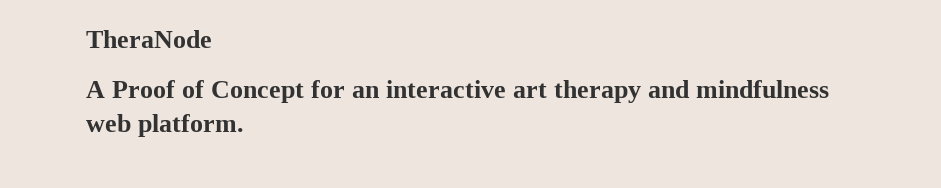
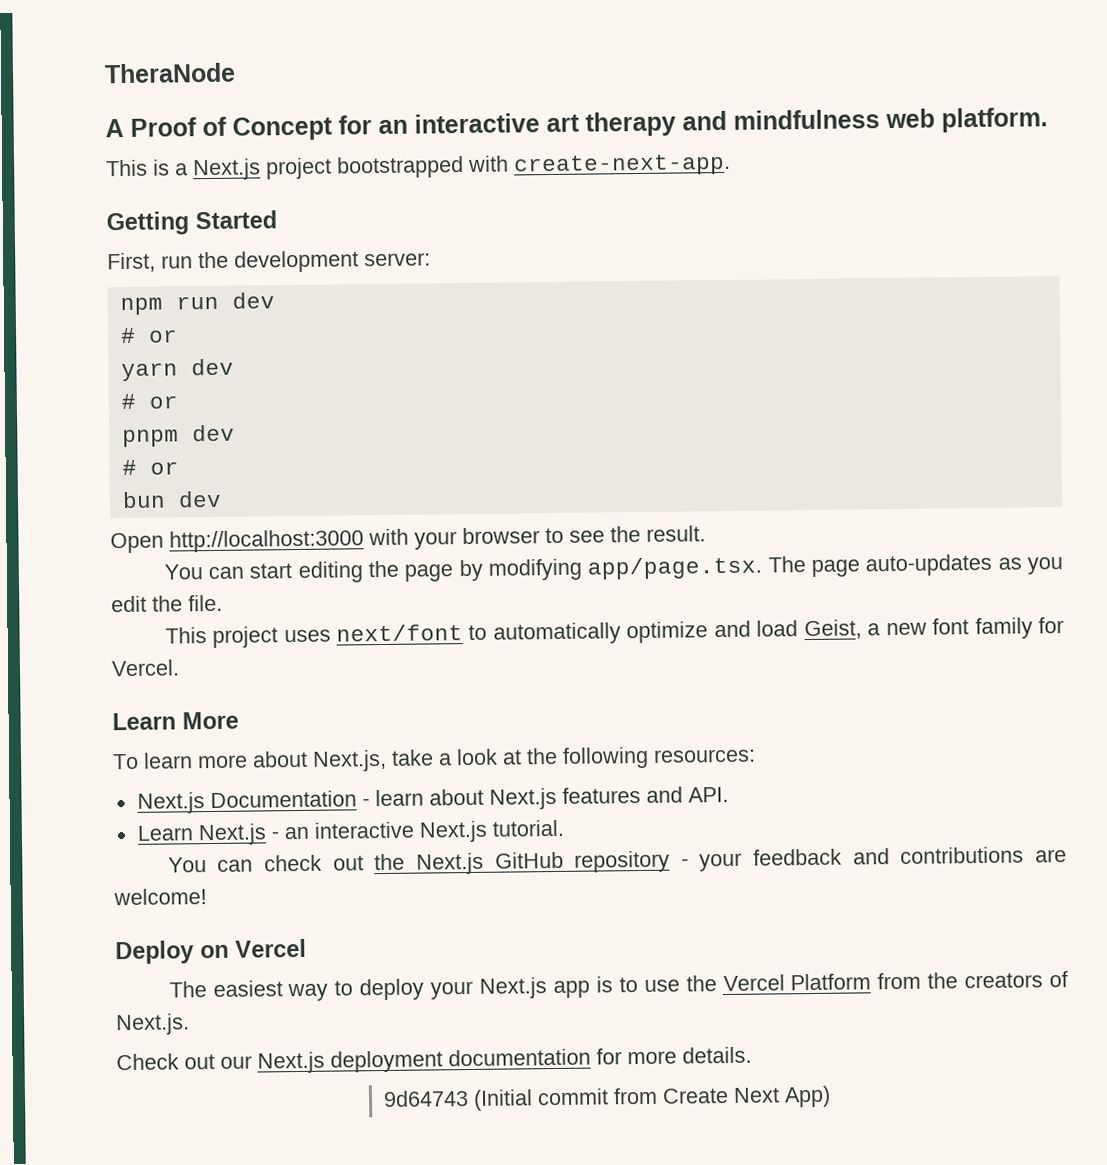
(245, 125) none -> [106,153,731,181] [106,210,277,236] [107,250,431,273] [119,292,275,316] [119,327,178,344] [120,358,234,382] [120,393,178,410] [121,424,235,448] [121,459,179,476] [121,490,222,509] [110,525,706,554] [163,553,1064,583] [111,594,223,613] [164,617,1064,648] [111,659,180,677] [112,711,239,731] [112,746,756,772] [136,786,729,814] [136,819,564,846] [167,846,1067,875] [113,888,207,906] [115,938,307,965] [168,971,1068,1002] [116,1013,190,1036] [116,1046,752,1074] [382,1085,831,1111] // This is a Next.js project bootstrapped with create-next-app. // Getting Started // First, run the development server: // npm run dev // # or // yarn dev // # or // pnpm dev // # or // bun dev // Open http://localhost:3000 with your browser to see the result. // You can start editing the page by modifying app/page.tsx. The page auto-updates as you edit the file. // This project uses next/font to automatically optimize and load Geist, a new font family for Vercel. // Learn More // To learn more about Next.js, take a look at the following resources: // Next.js Documentation - learn about Next.js features and API. // Learn Next.js - an interactive Next.js tutorial. // You can check out the Next.js GitHub repository - your feedback and contributions are welcome! // Deploy on Vercel // The easiest way to deploy your Next.js app is to use the Vercel Platform from the creators of Next.js. // Check out our Next.js deployment documentation for more details. // 9d64743 (Initial commit from Create Next App)

